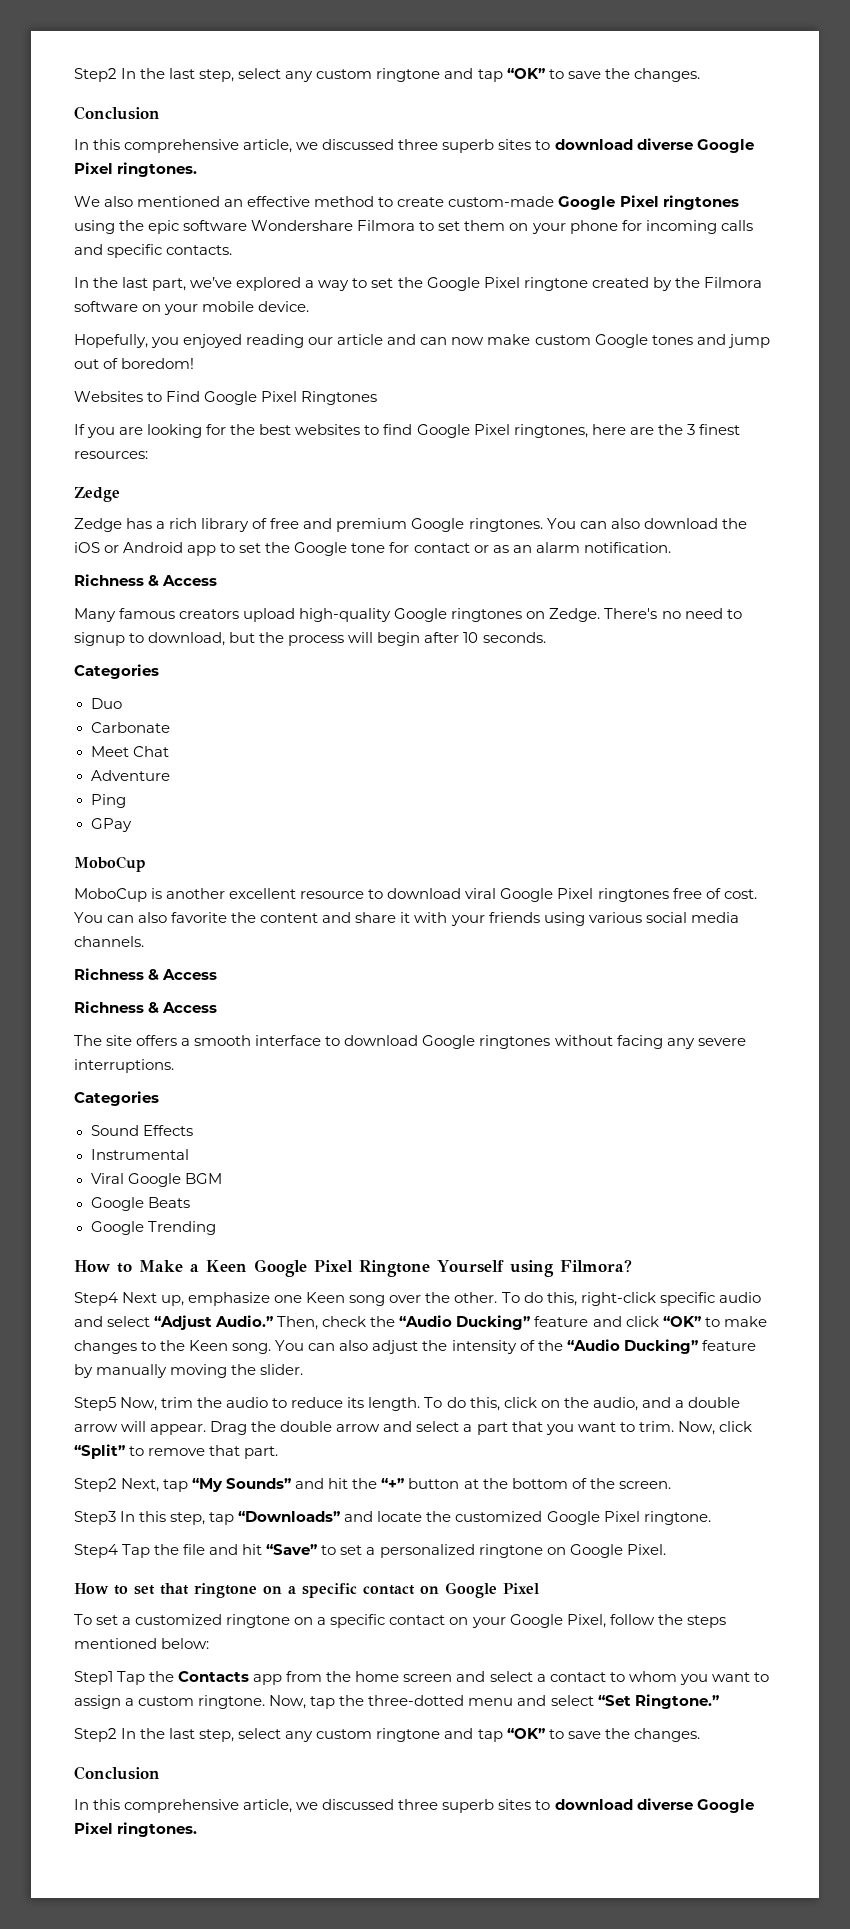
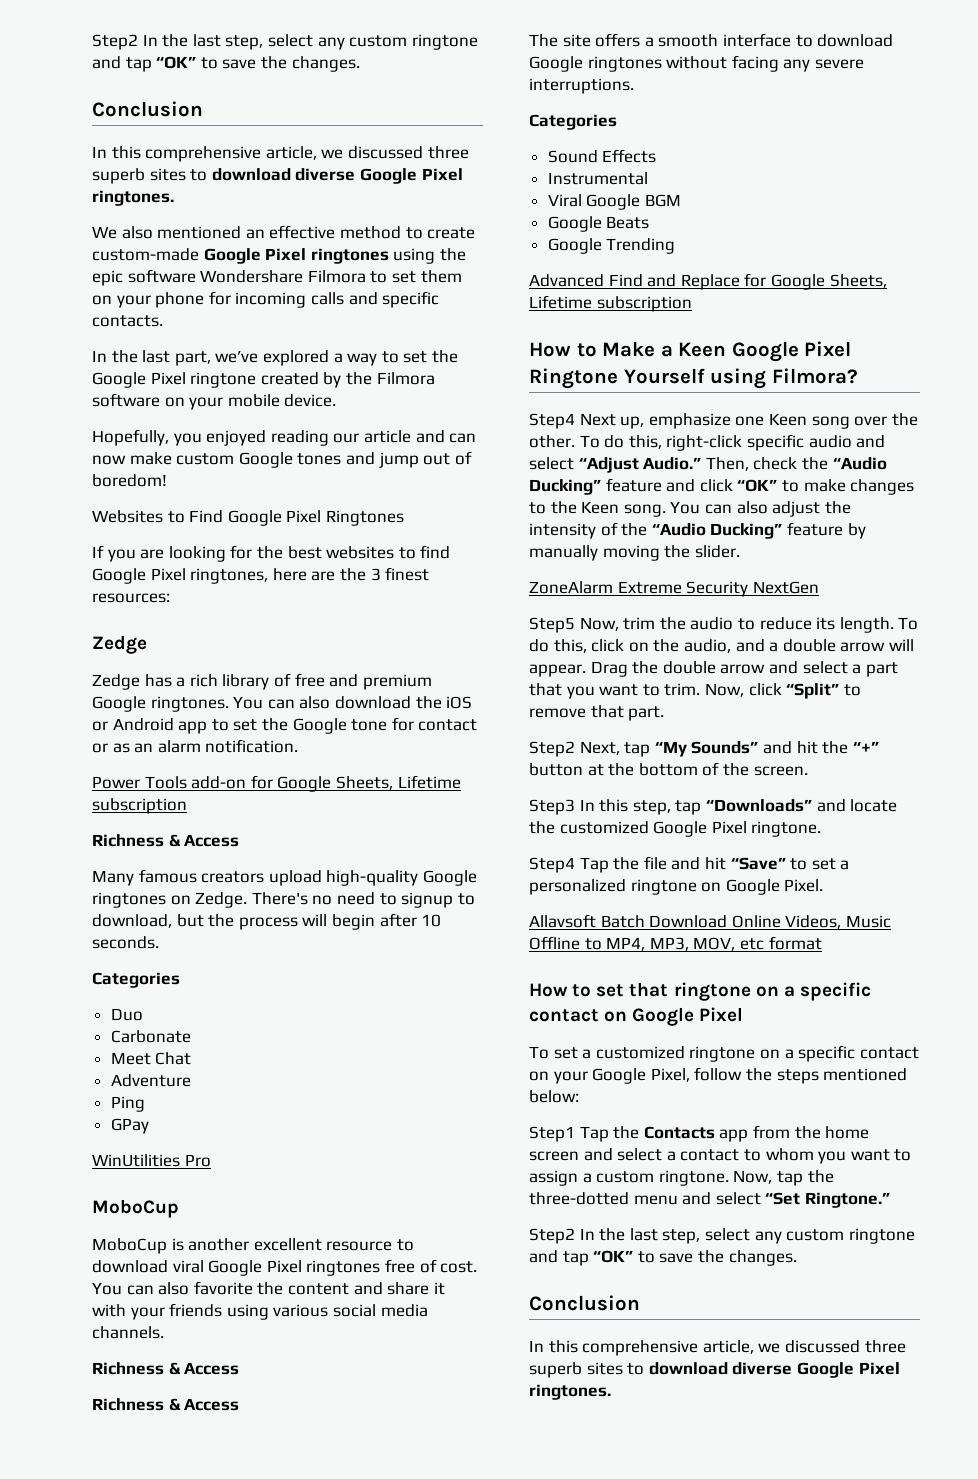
(671, 547) none -> [92,775,461,792] [92,798,187,814] // Power Tools add-on for Google Sheets, Lifetime subscription
(132, 825) none -> [92,1154,211,1167] // WinUtilities Pro
(216, 1228) none -> [529,273,887,290] [529,295,692,312] // Advanced Find and Replace for Google Sheets, Lifetime subscription
(304, 1369) none -> [529,581,819,597] // ZoneAlarm Extreme Security NextGen
(666, 1549) none -> [529,914,891,929] [529,936,822,951] // Allavsoft Batch Download Online Videos, Music Offline to MP4, MP3, MOV, etc format

